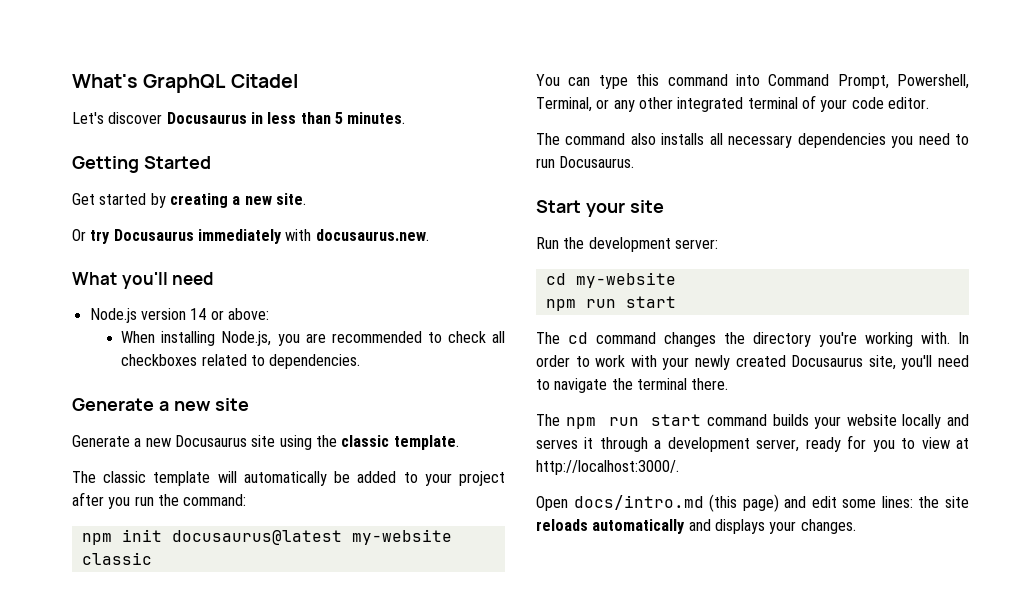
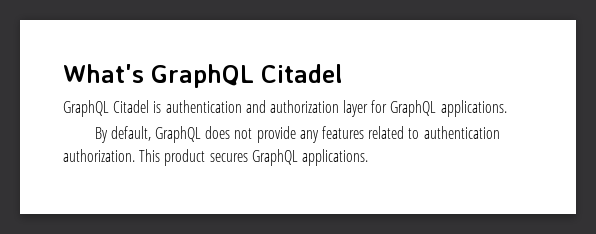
[72,112,406,124] [72,156,211,173] [72,193,306,208] [72,229,429,244] [72,272,214,289] [89,308,269,323] [121,331,505,346] [121,354,361,369] [72,398,249,411] [72,435,459,450] [72,471,506,486] [72,492,247,509] [81,529,452,545] [81,552,152,565] [536,74,969,89] [536,95,929,112] [536,133,969,148] [536,156,635,168] [536,200,664,217] [536,237,718,252] [545,272,676,288] [545,296,676,311] [536,332,969,347] [536,355,969,370] [536,378,729,393] [536,414,969,429] [536,435,969,452] [536,460,679,475] [536,494,969,512] [536,519,856,534] Let's discover Docusaurus in less than 5 minutes. // Getting Started // Get started by creating a new site. // Or try Docusaurus immediately with docusaurus.new. // What you'll need // Node.js version 14 or above: // When installing Node.js, you are recommended to check all checkboxes related to dependencies. // Generate a new site // Generate a new Docusaurus site using the classic template. // The classic template will automatically be added to your project after you run the command: // npm init docusaurus@latest my-website classic // You can type this command into Command Prompt, Powershell, Terminal, or any other integrated terminal of your code editor. // The command also installs all necessary dependencies you need to run Docusaurus. // Start your site // Run the development server: // cd my-website // npm run start // The cd command changes the directory you're working with. In order to work with your newly created Docusaurus site, you'll need to navigate the terminal there. // The npm run start command builds your website locally and serves it through a development server, ready for you to view at http://localhost:3000/. // Open docs/intro.md (this page) and edit some lines: the site reloads automatically and displays your changes. -> [63,100,507,117] [94,126,500,143] [63,149,368,166] GraphQL Citadel is authentication and authorization layer for GraphQL applications. // By default, GraphQL does not provide any features related to authentication authorization. This product secures GraphQL applications.

